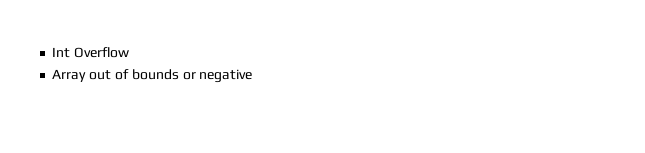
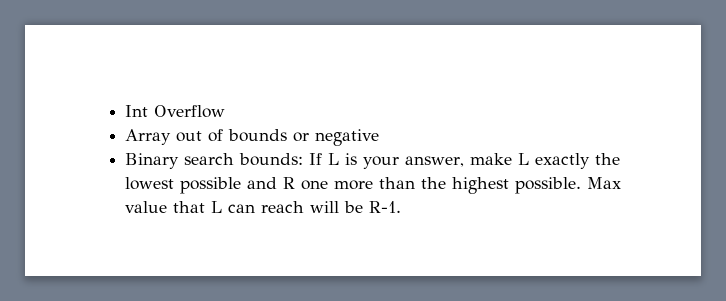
(253, 76) none -> [125,153,621,169] [125,177,622,194] [125,201,402,213] // Binary search bounds: If L is your answer, make L exactly the lowest possible and R one more than the highest possible. Max value that L can reach will be R-1.

